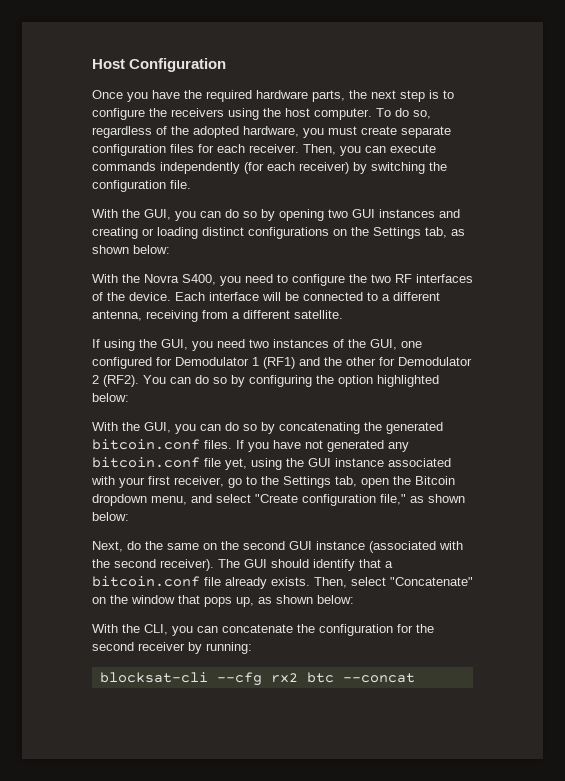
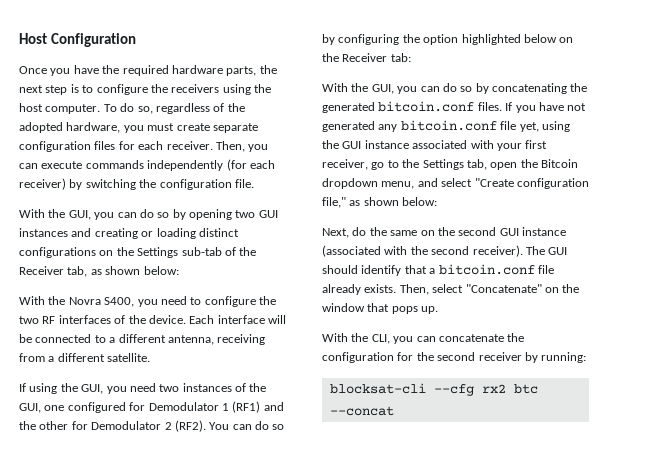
(421, 233) none -> [181,247,257,256] [19,266,64,275] sub-tab of the Receiver
[92,393,129,402] below: -> [523,34,574,43] [322,53,411,62] below on the Receiver tab:
[236,595,354,607] up, as shown below: -> [421,306,439,314] up.

